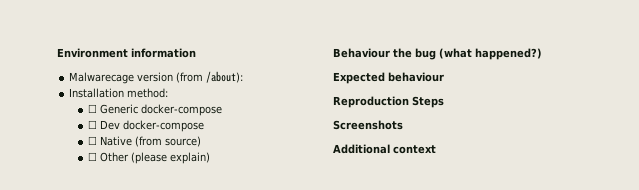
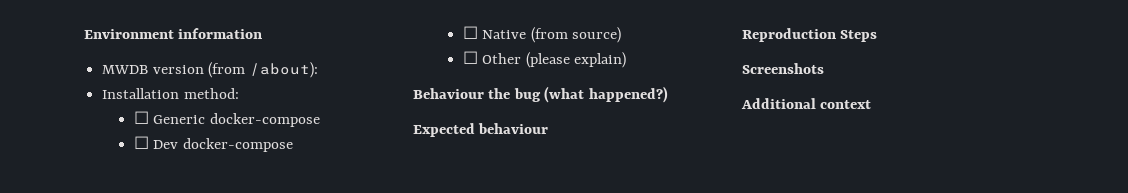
[69,72,135,84] Malwarecage -> [102,65,149,74] MWDB

